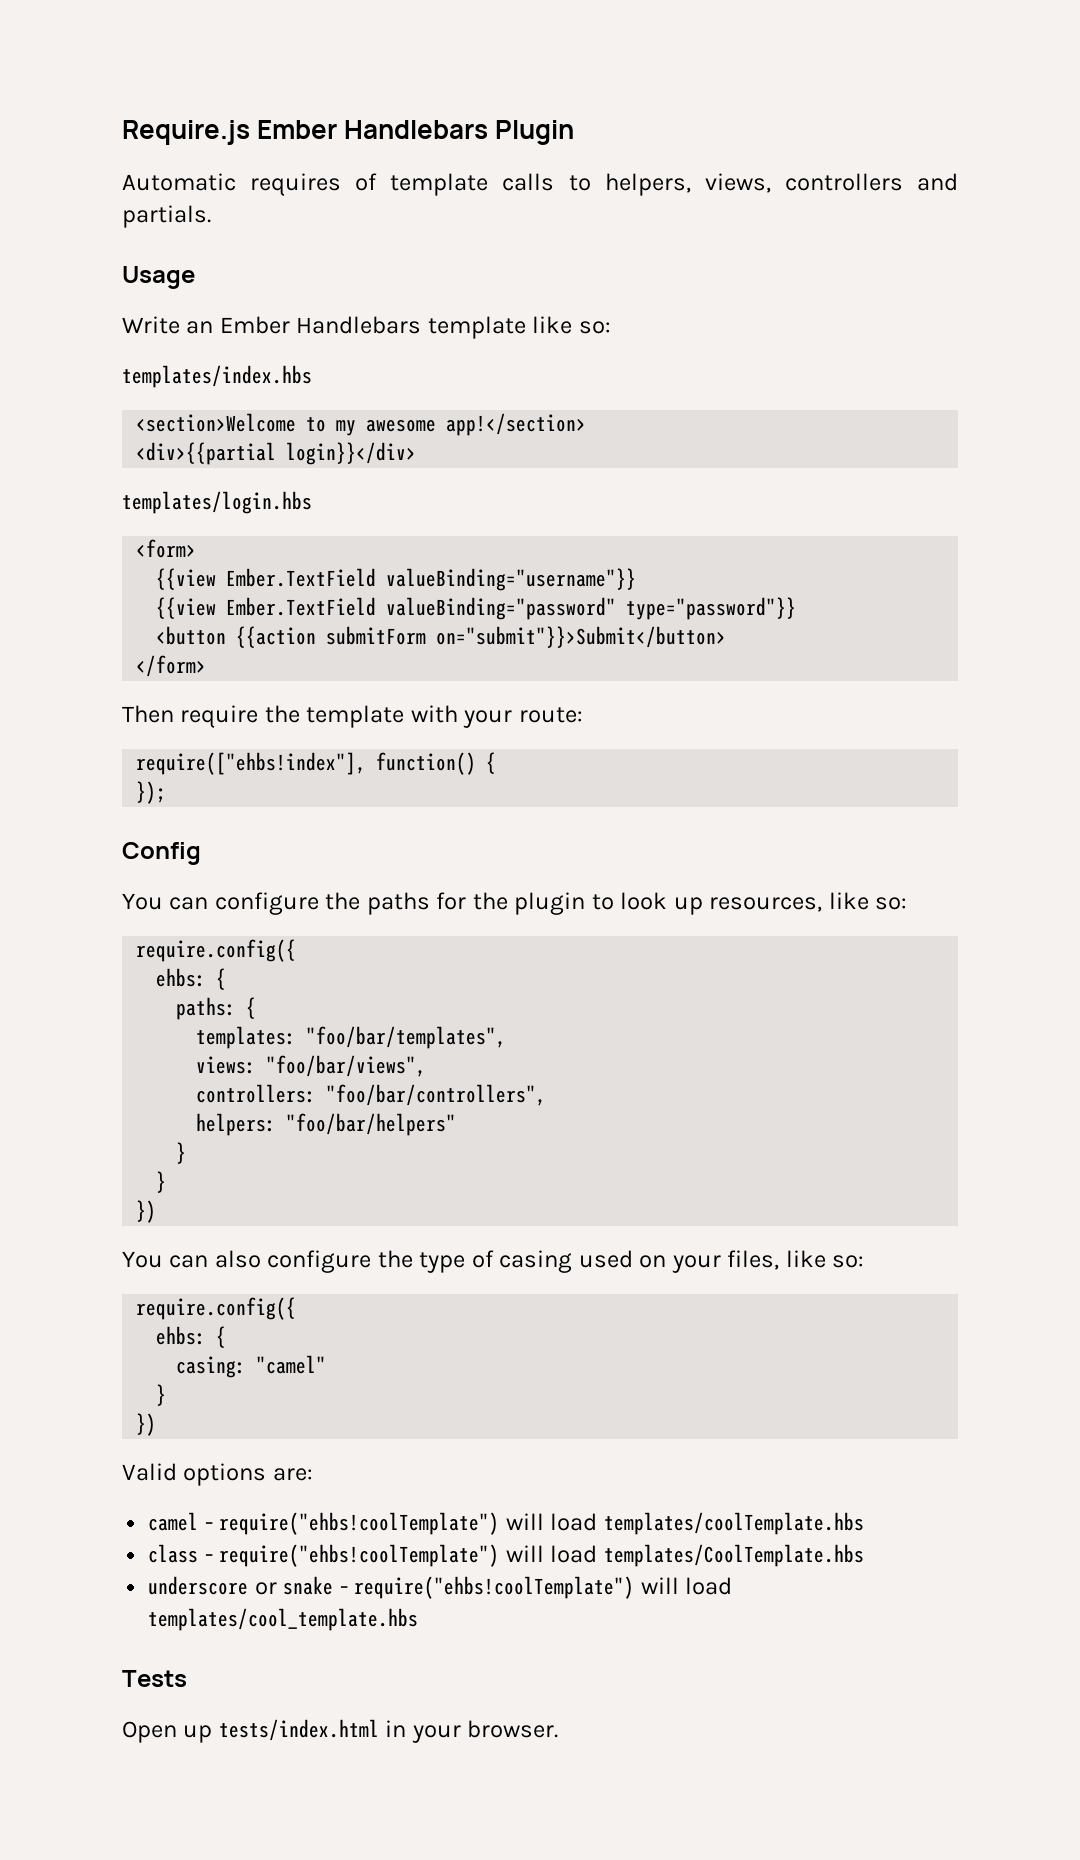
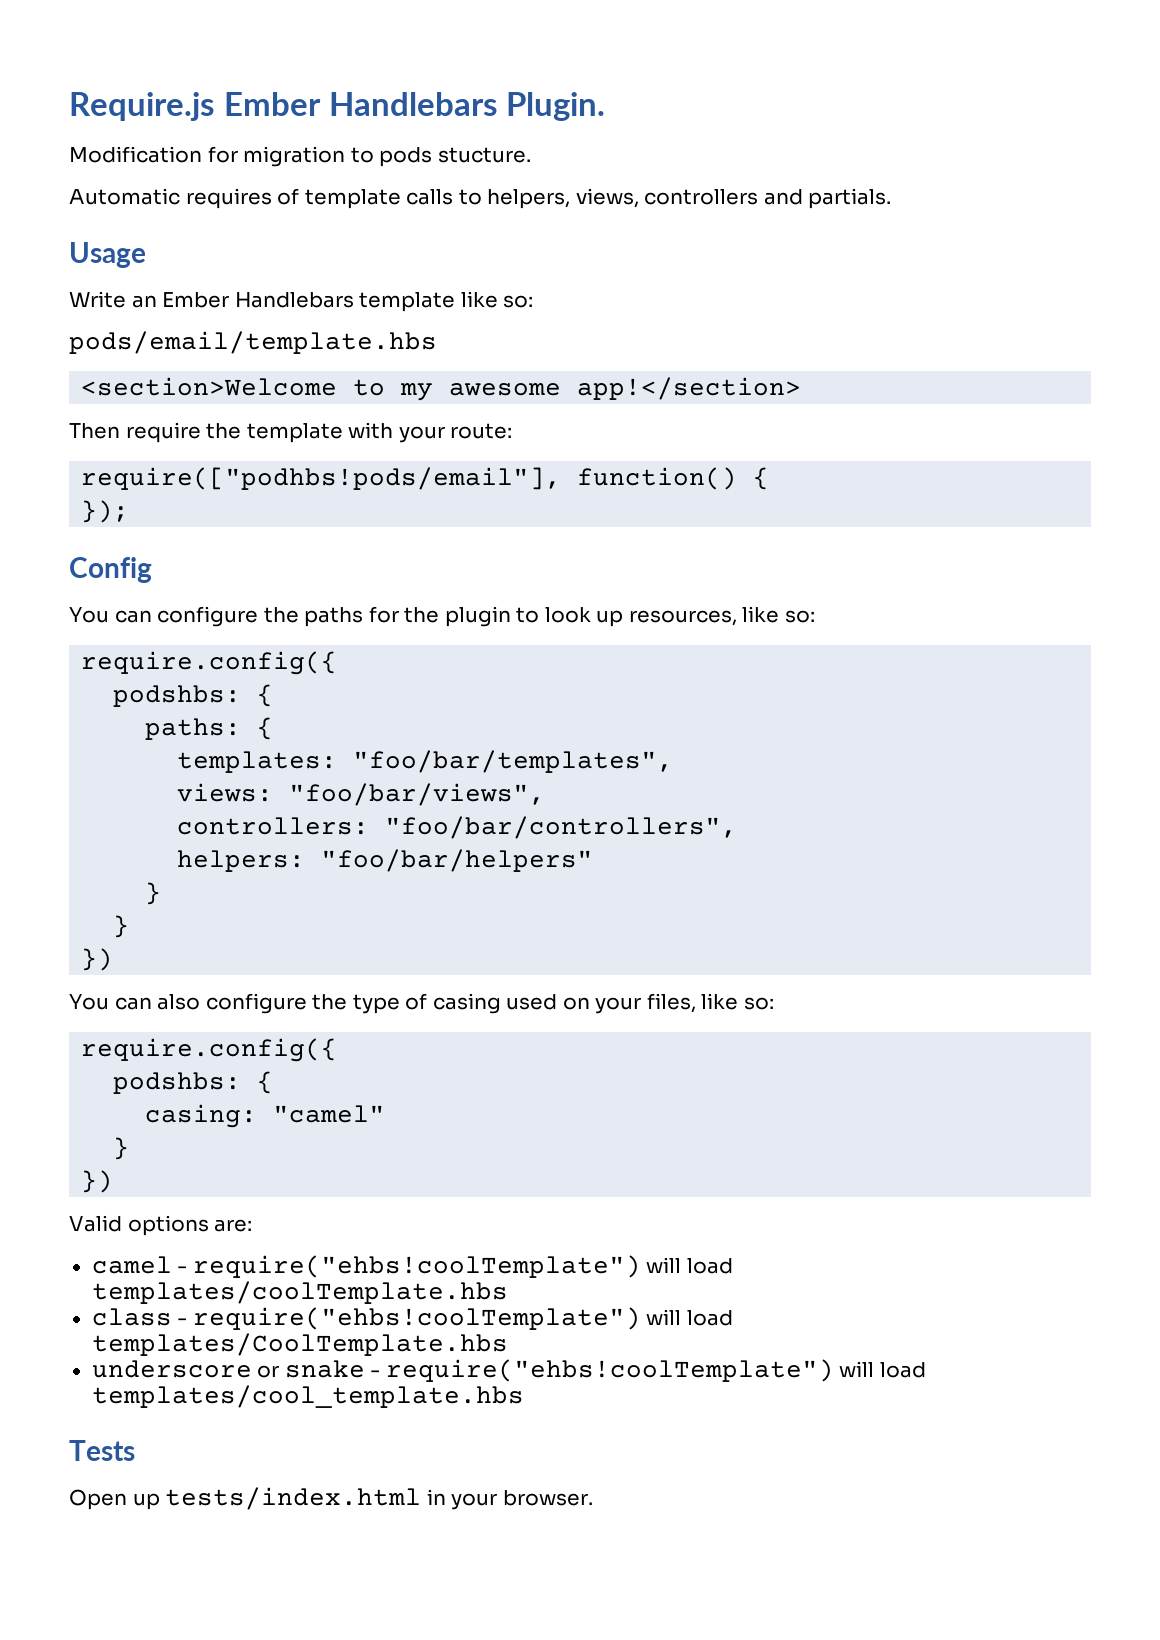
[495,120,575,145] Plugin -> [506,92,606,121] [69,146,531,167] Plugin. // Modification for migration to pods stucture.
[122,365,312,388] templates/index.hbs -> [69,331,437,354] pods/email/template.hbs
[136,442,417,465] [122,491,312,514] [136,539,197,558] [156,568,637,591] [156,597,797,620] [156,626,727,648] [136,655,207,677] // <div>{{partial login}}</div> // templates/login.hbs // <form> // {{view Ember.TextField valueBinding="username"}} // {{view Ember.TextField valueBinding="password" type="password"}} // <button {{action submitForm on="submit"}}>Submit</button> // </form> -> (802, 388) none
[136,752,367,775] require(["ehbs!index"], -> [81,467,562,490] require(["podhbs!pods/email"],
[156,968,207,987] ehbs: -> [113,685,242,707] podshbs:
[156,1326,207,1345] ehbs: -> [113,1072,242,1094] podshbs:

